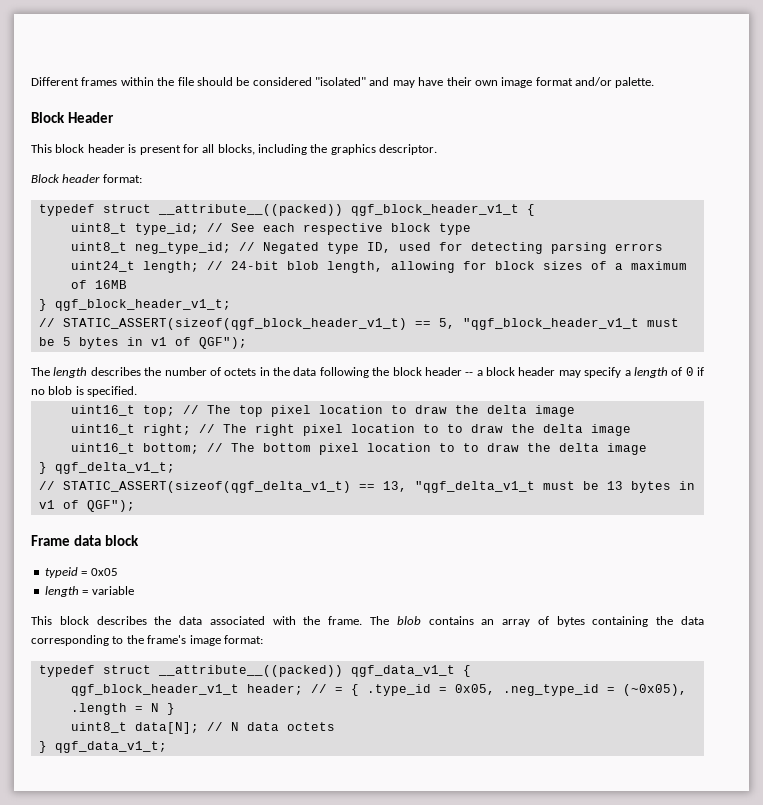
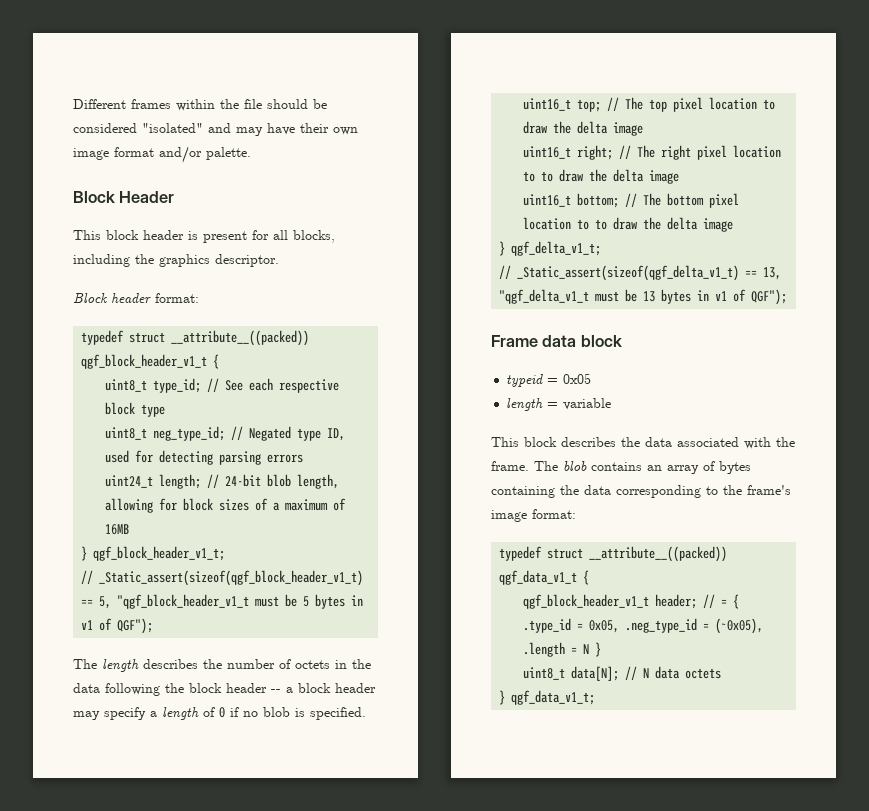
[62,318,407,330] STATIC_ASSERT(sizeof(qgf_block_header_v1_t) -> [99,570,364,586] _Static_assert(sizeof(qgf_block_header_v1_t)
[62,481,351,493] STATIC_ASSERT(sizeof(qgf_delta_v1_t) -> [517,265,740,281] _Static_assert(sizeof(qgf_delta_v1_t)

